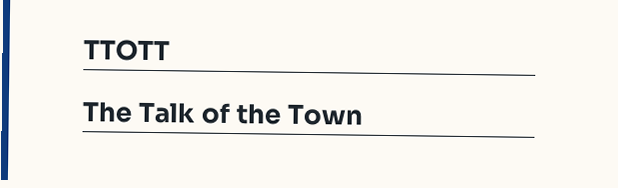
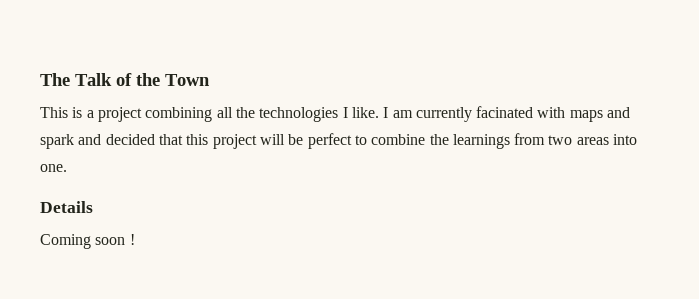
[83,39,170,62] TTOTT // -> (40, 79) none
(364, 115) none -> [40,106,631,122] [40,133,638,149] [40,164,67,172] [40,201,93,213] [40,234,135,249] // This is a project combining all the technologies I like. I am currently facinated with maps and spark and decided that this project will be perfect to combine the learnings from two areas into one. // Details // Coming soon !

